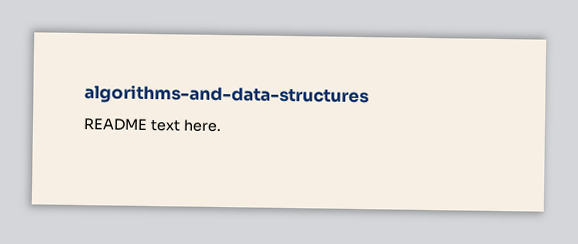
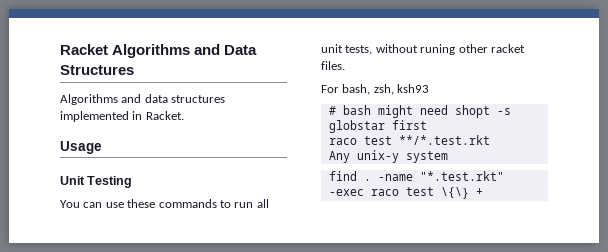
[84,84,369,107] [83,118,222,133] algorithms-and-data-structures // README text here. -> [60,44,258,58] [60,65,134,75] [60,94,226,105] [60,111,184,122] [60,141,102,154] [60,176,133,188] [60,199,269,208] [321,44,525,55] [321,61,345,70] [321,84,430,95] [328,105,511,118] [328,120,427,133] [328,135,490,145] [328,150,448,163] [328,171,504,181] [328,187,483,199] Racket Algorithms and Data Structures // Algorithms and data structures implemented in Racket. // Usage // Unit Testing // You can use these commands to run all unit tests, without runing other racket files. // For bash, zsh, ksh93 // # bash might need shopt -s globstar first // raco test **/*.test.rkt // Any unix-y system // find . -name "*.test.rkt" -exec raco test \{\} +

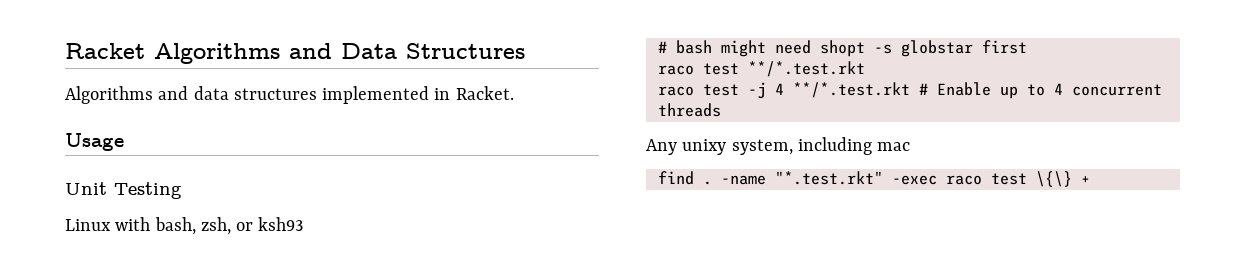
[60,199,269,208] [321,44,525,55] [321,61,345,70] [321,85,339,93] You can use these commands to run all unit tests, without runing other racket files. // For -> [65,217,151,231] Linux with
(394, 89) none -> [236,222,254,231] or
[328,150,448,163] Any unix-y system -> [657,82,1162,99] [657,103,721,117] [646,137,911,155] raco test -j 4 **/*.test.rkt # Enable up to 4 concurrent threads // Any unixy system, including mac

